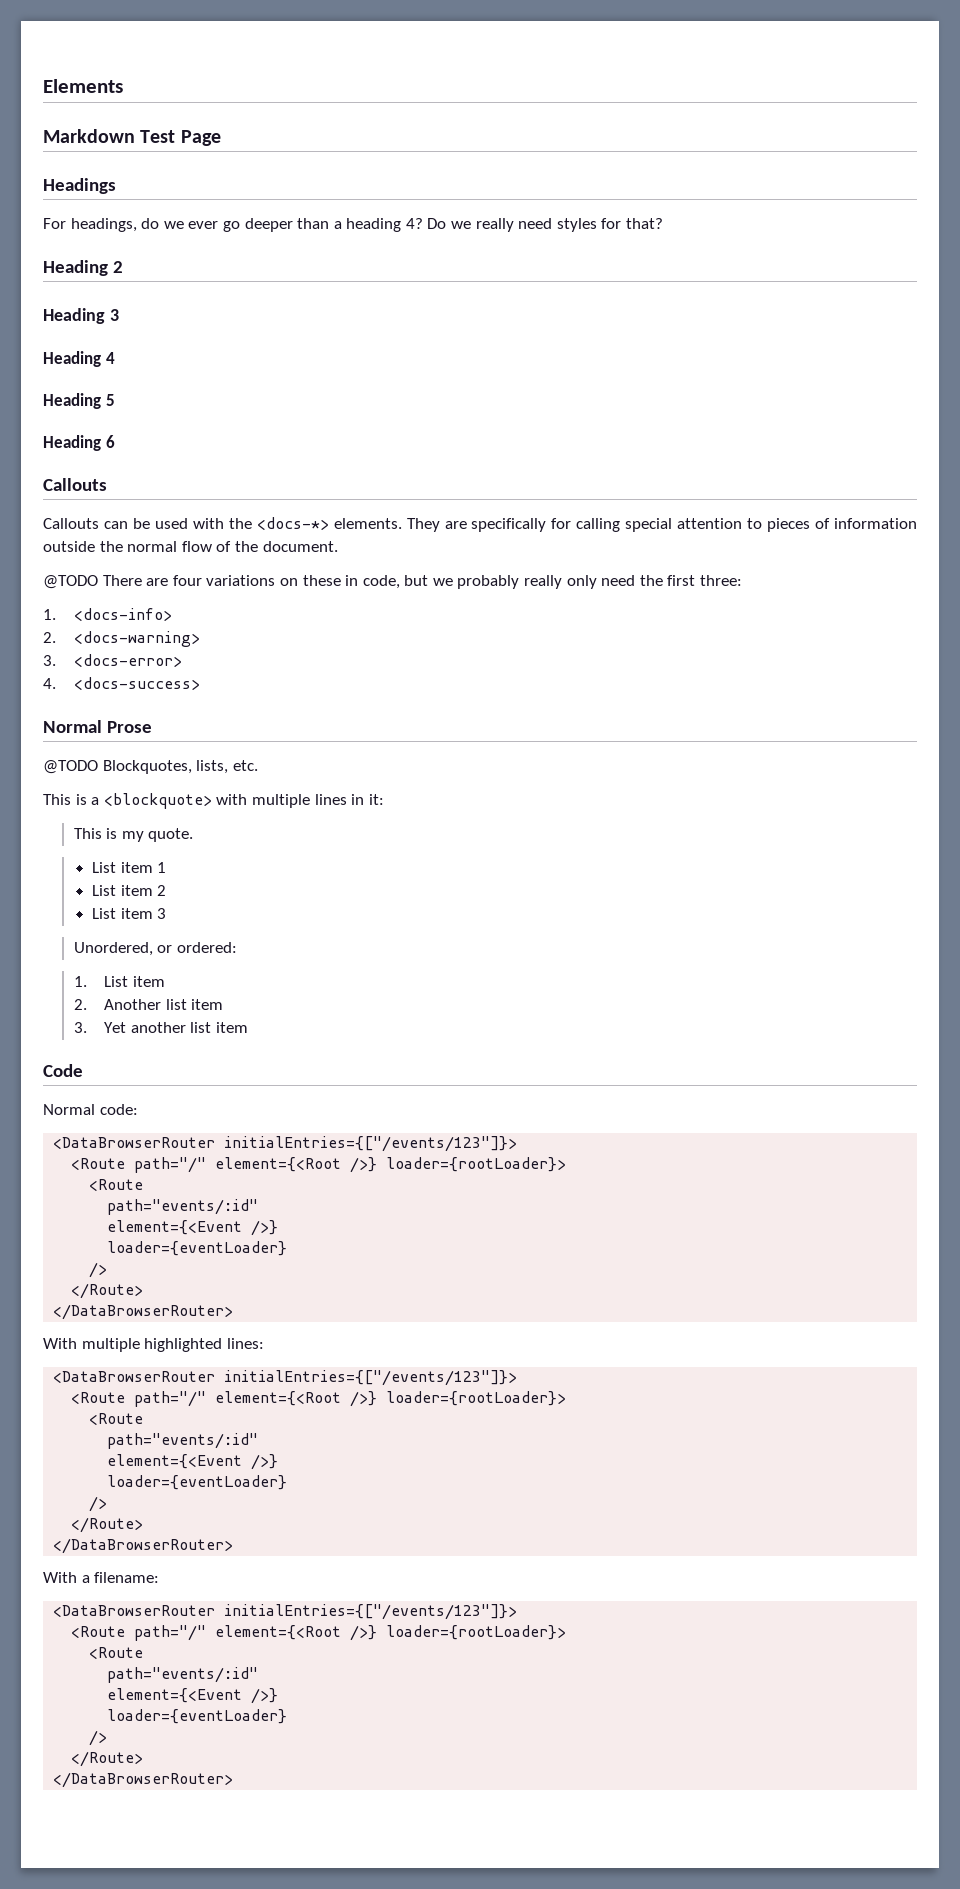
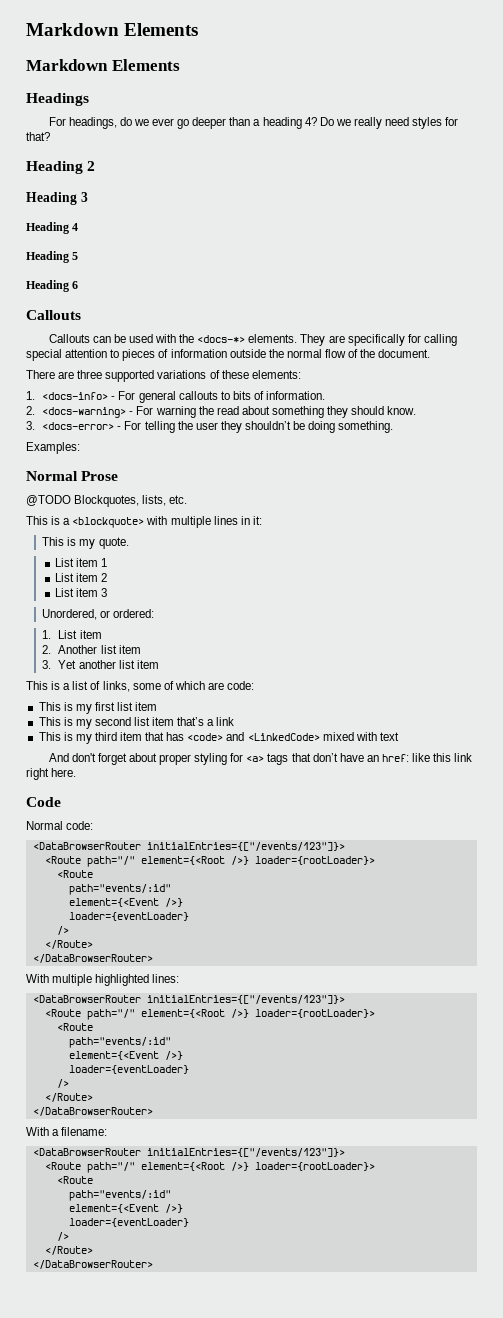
(43, 86) none -> [26,23,119,36] Markdown
[140,130,221,146] Test Page -> [111,59,180,71] Elements
[43,575,98,589] @TODO -> (431, 353) none
[172,575,743,589] [43,608,172,621] [43,631,200,647] [43,654,182,667] [43,677,200,690] four variations on these in code, but we probably really only need the first three: // 1. <docs-info> // 2. <docs-warning> // 3. <docs-error> // 4. <docs-success> -> [77,370,301,382] [26,391,326,403] [26,406,417,418] [26,421,394,433] [26,442,80,454] three supported variations of these elements: // 1. <docs-info> - For general callouts to bits of information. // 2. <docs-warning> - For warning the read about something they should know. // 3. <docs-error> - For telling the user they shouldn’t be doing something. // Examples:
(248, 1027) none -> [26,681,255,692] [38,702,158,714] [38,717,235,729] [38,732,399,744] [48,753,473,765] [26,768,77,780] // This is a list of links, some of which are code: // This is my first list item // This is my second list item that’s a link // This is my third item that has <code> and <LinkedCode> mixed with text // And don't forget about proper styling for <a> tags that don’t have an href: like this link right here.

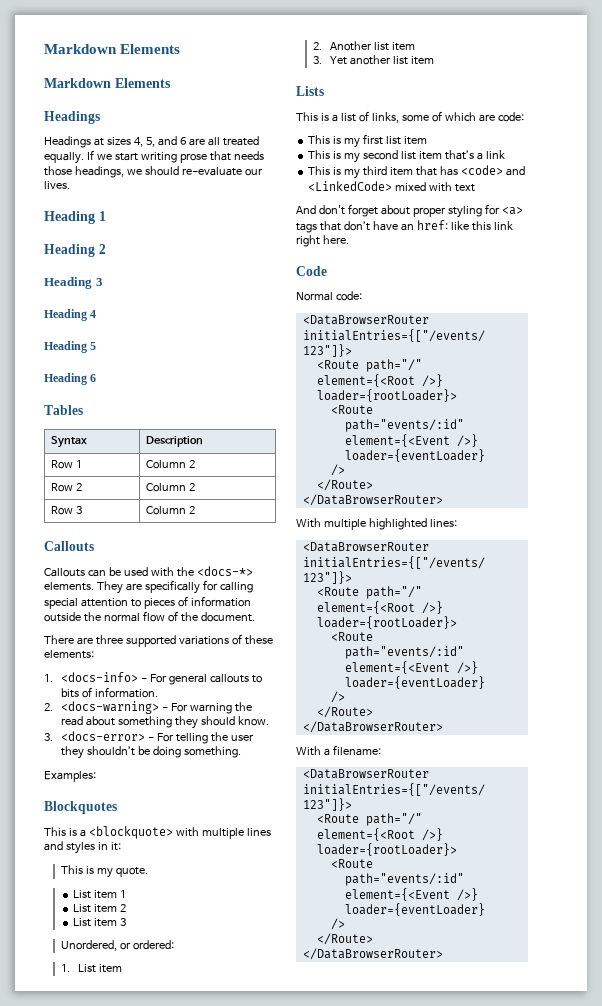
[48,117,459,129] [26,132,50,141] For headings, do we ever go deeper than a heading 4? Do we really need styles for that? -> [44,136,259,148] [44,150,264,164] [44,166,263,178] [44,181,70,189] [44,211,106,224] Headings at sizes 4, 5, and 6 are all treated equally. If we start writing prose that needs those headings, we should re-evaluate our lives. // Heading 1
(79, 285) none -> [44,405,83,415] [51,436,88,448] [146,436,204,447] [51,460,83,469] [146,460,196,469] [51,483,83,492] [146,483,196,492] [51,506,83,515] [146,506,196,515] // Tables // Syntax | Description // Row 1 | Column 2 // Row 2 | Column 2 // Row 3 | Column 2
[26,471,119,481] [26,495,188,507] Normal Prose // @TODO Blockquotes, lists, etc. -> [44,801,117,814] Blockquotes
(238, 520) none -> [44,841,95,854] and styles
(159, 664) none -> [296,86,324,96] // Lists

